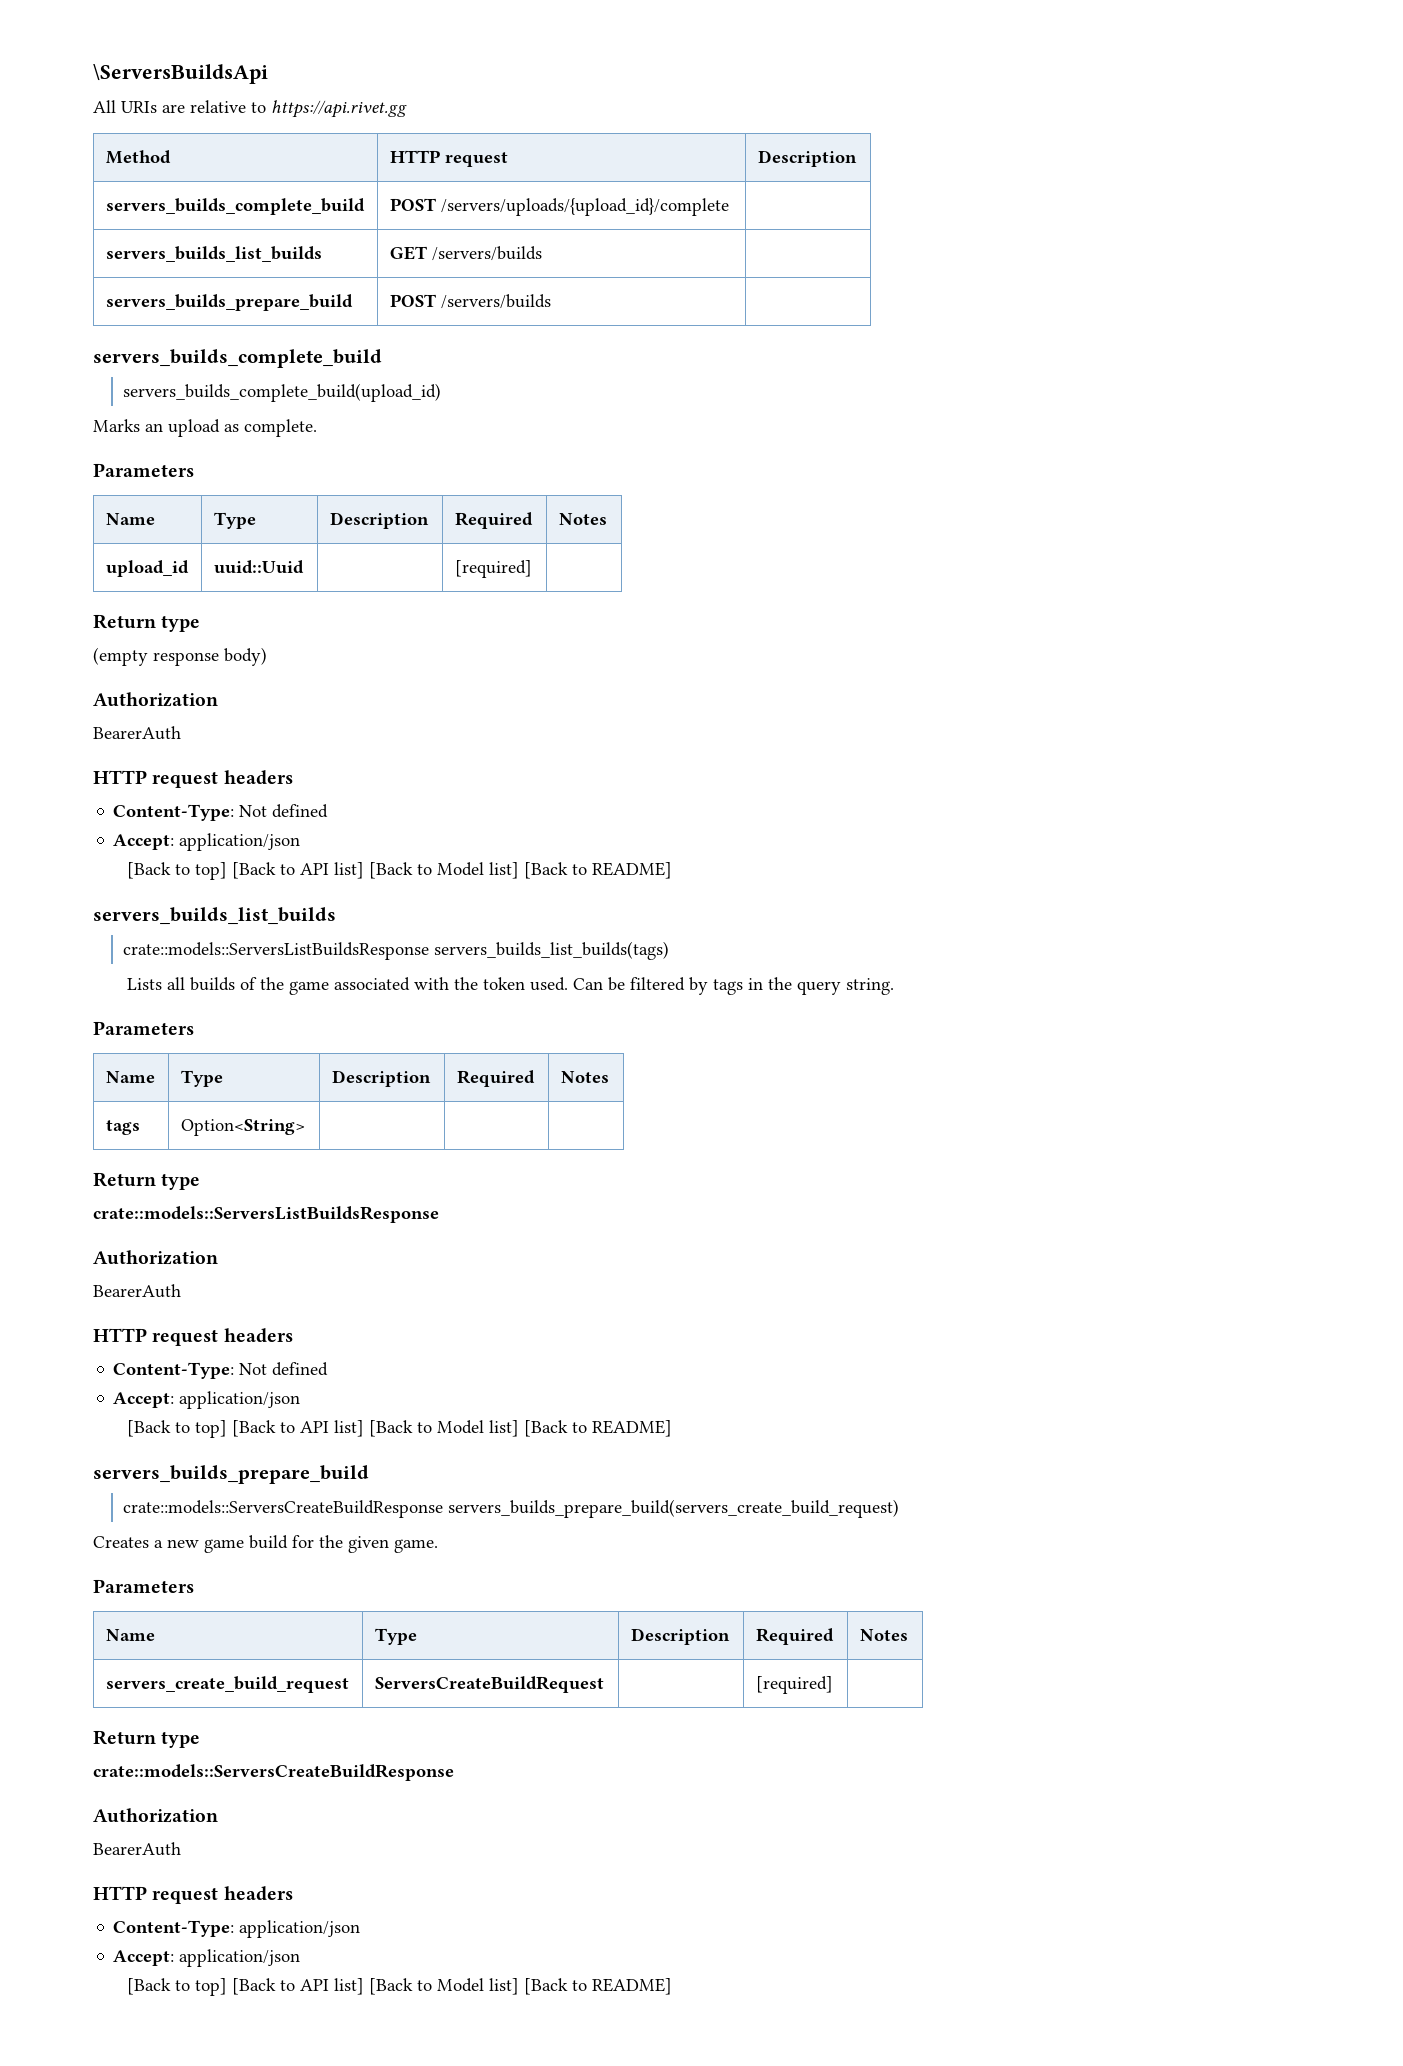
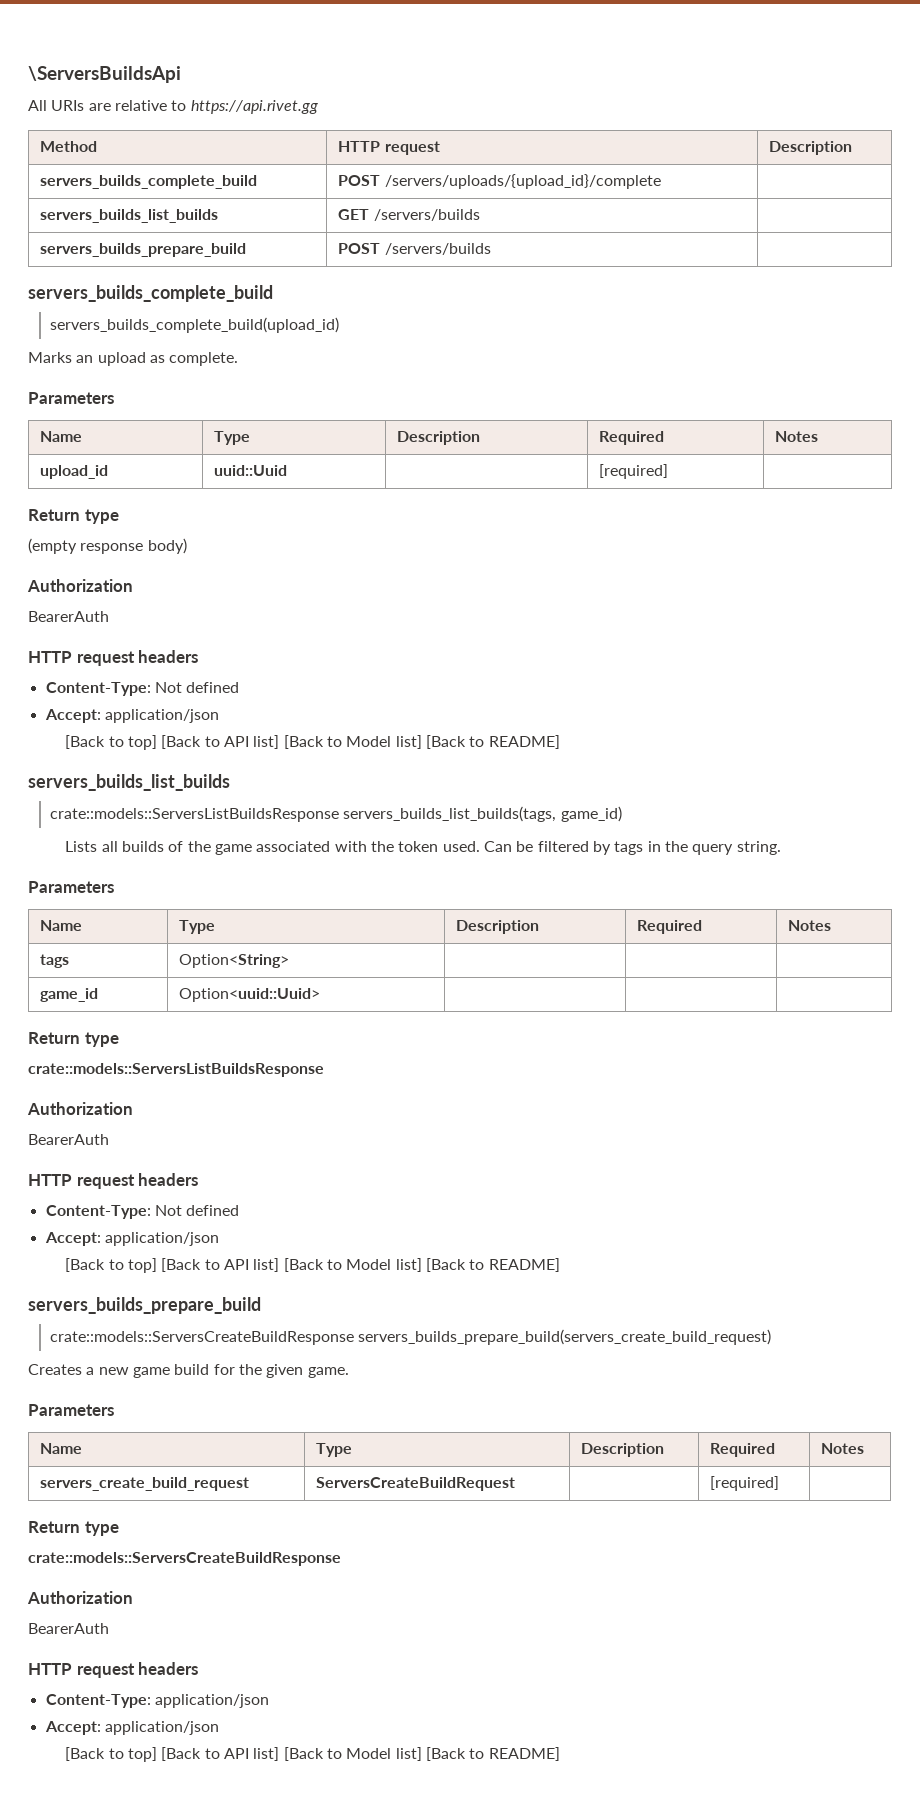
[434,941,670,960] servers_builds_list_builds(tags) -> [343,806,622,822] servers_builds_list_builds(tags, game_id)
(305, 1127) none -> [40,988,99,1002] [179,988,321,1002] // game_id | Option<uuid::Uuid> | | |

